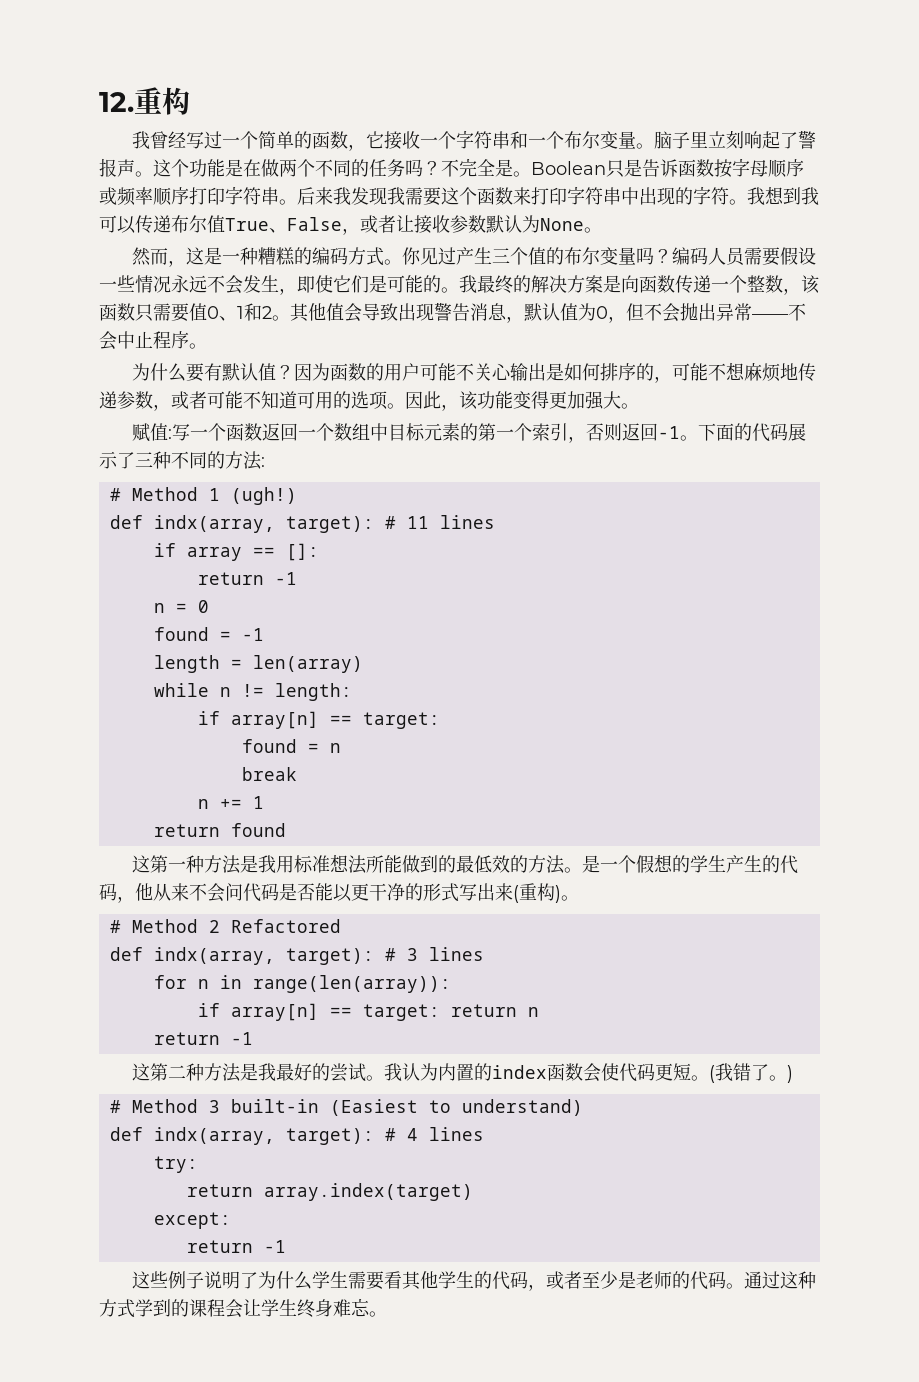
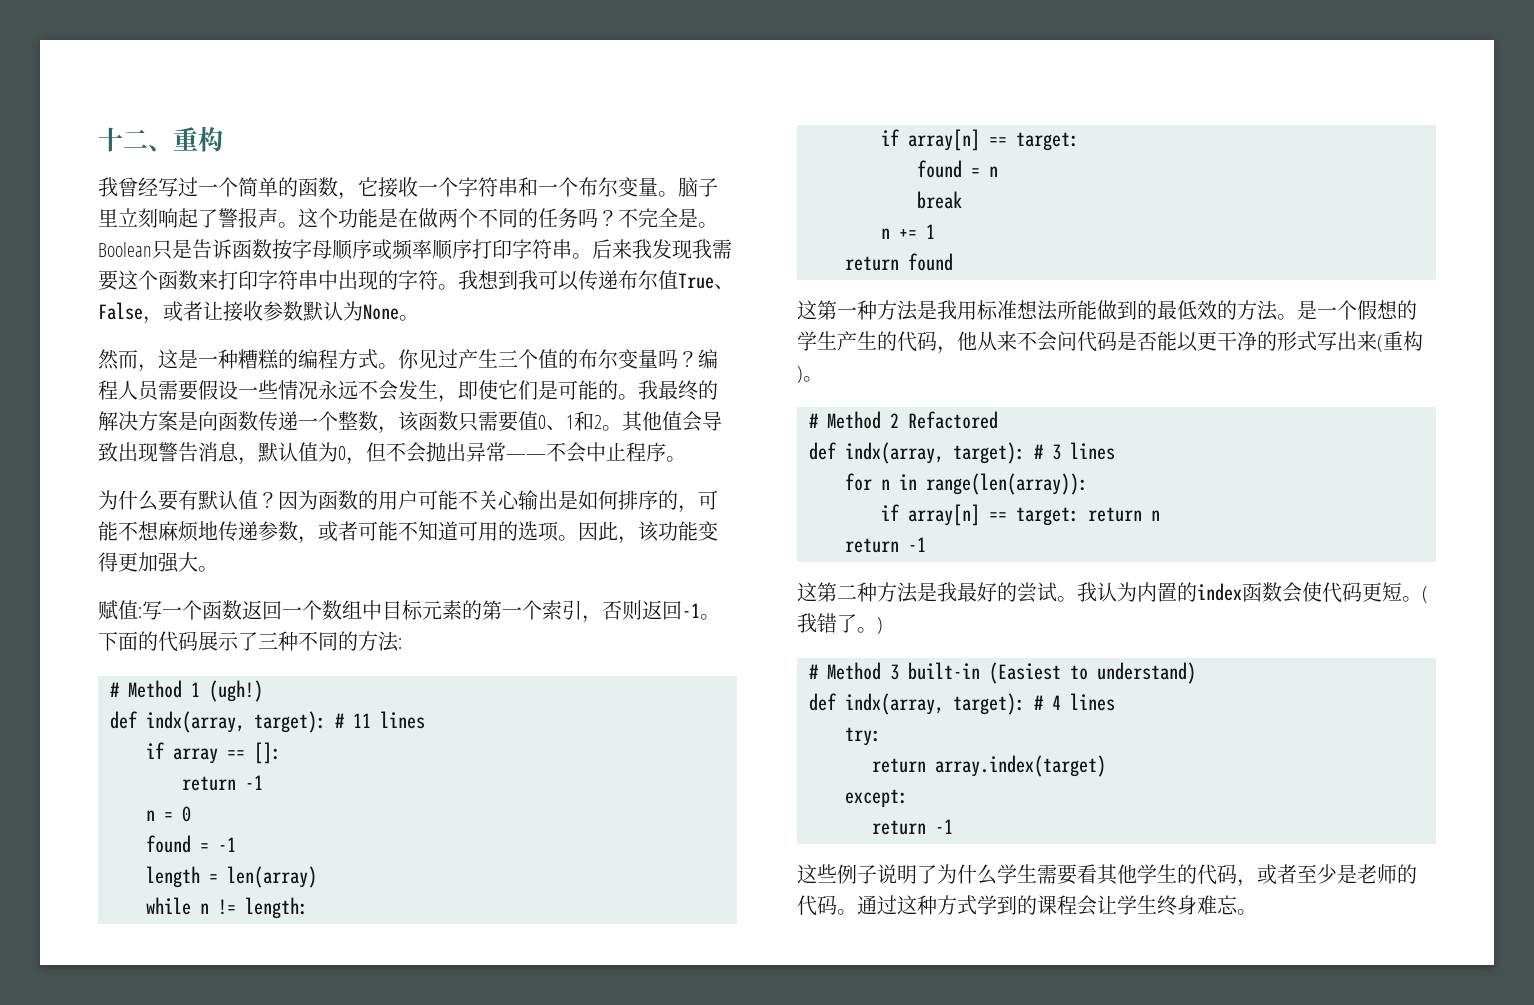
[99,92,134,112] 12. -> [98,127,173,152] 十二、
[330,247,349,265] 码 -> [318,349,338,369] 程
[690,247,709,265] 码 -> [98,380,118,400] 程

